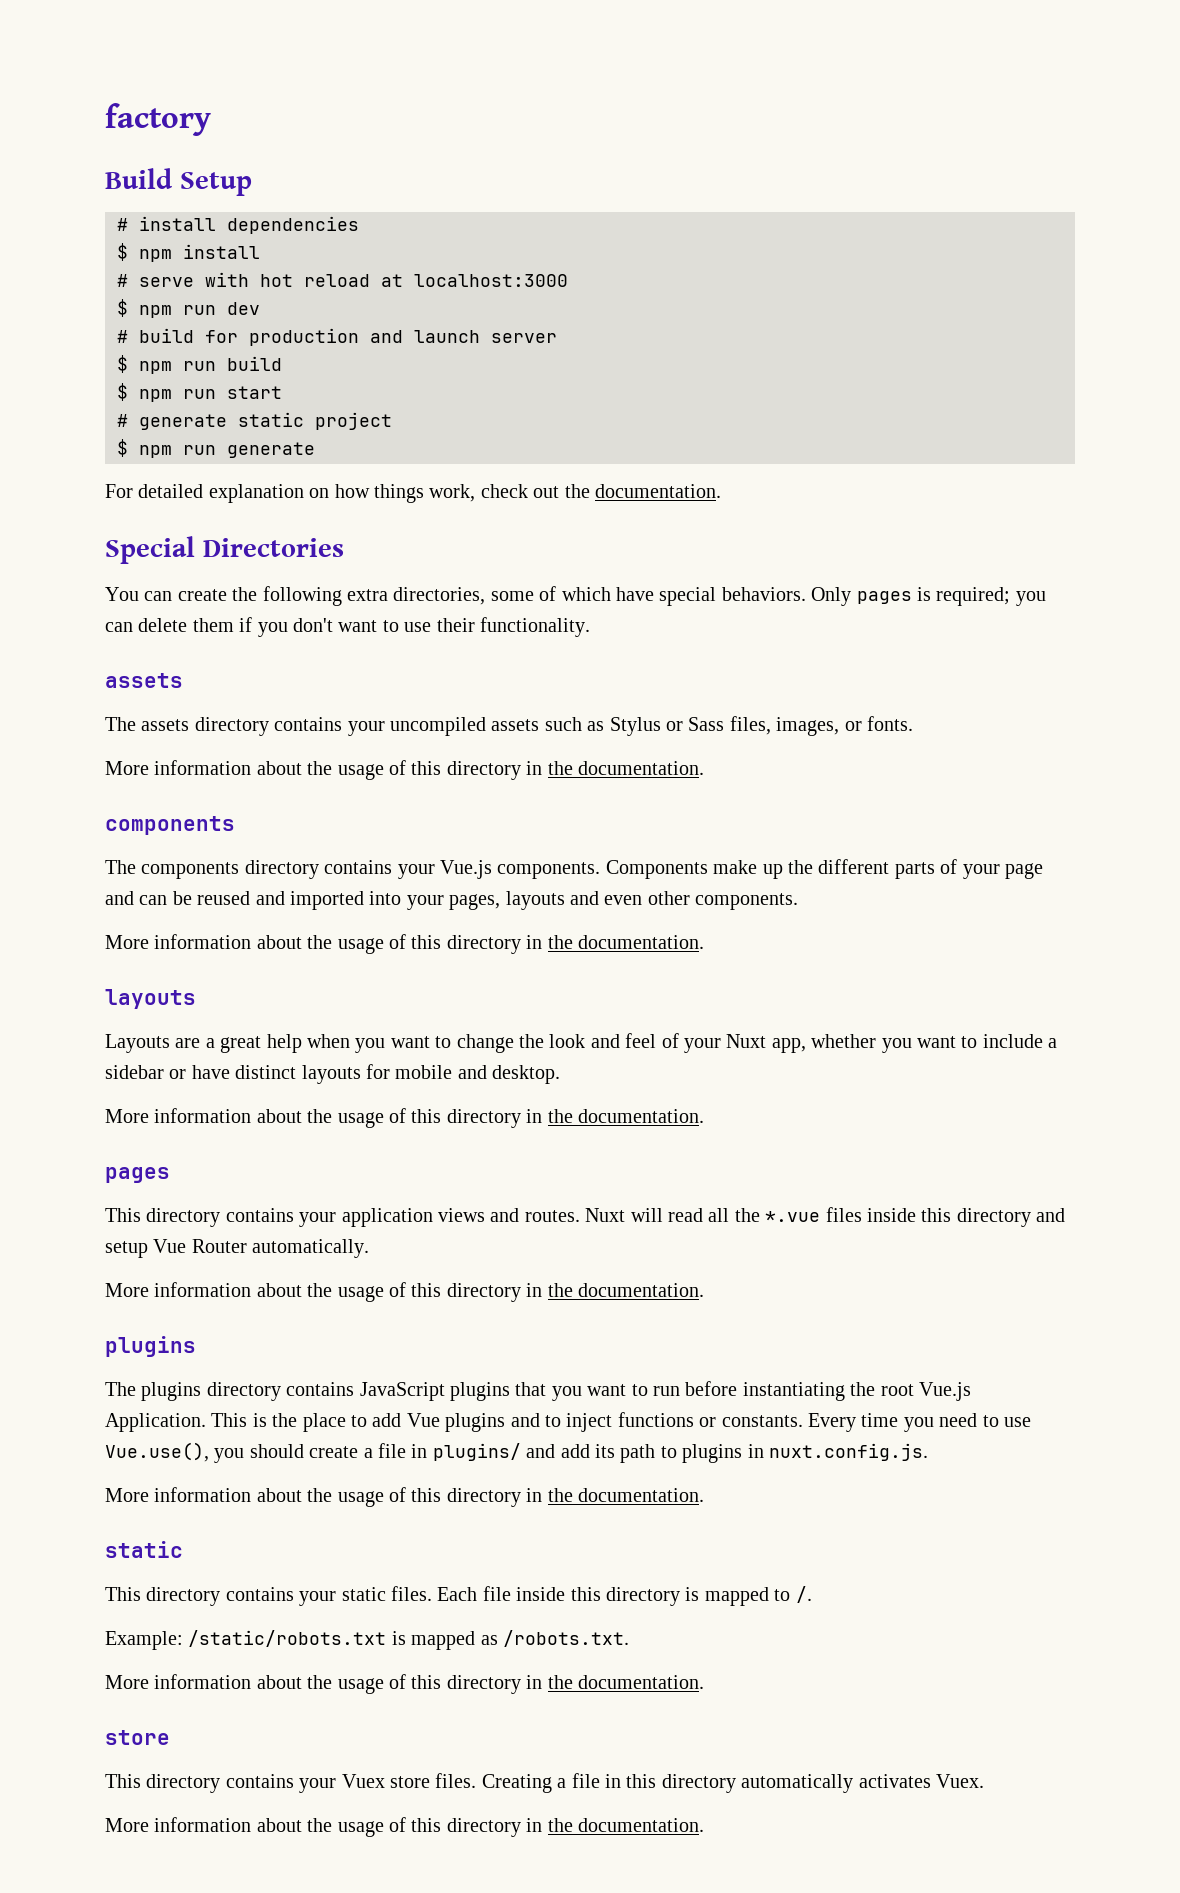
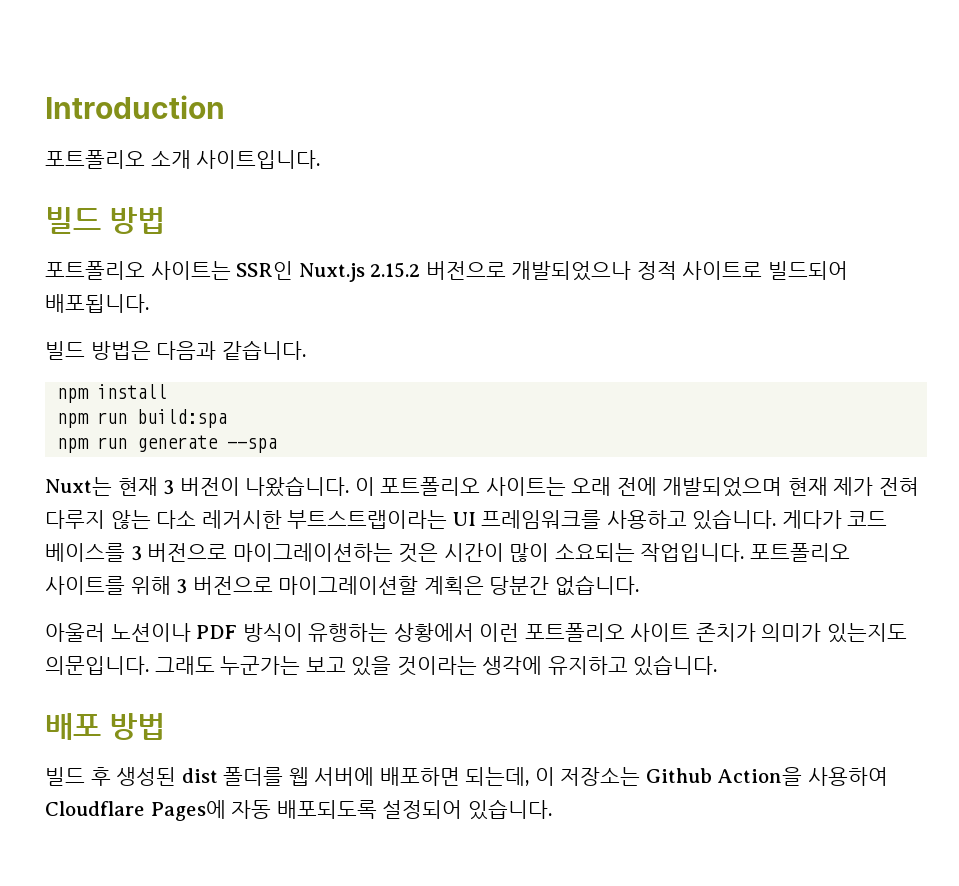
[105,103,211,136] [105,168,252,196] [117,216,359,234] [117,243,260,262] [117,272,568,287] [117,299,260,318] [117,328,557,346] [117,355,282,374] [117,383,282,402] [117,412,392,430] [117,439,315,458] [105,484,721,503] [105,536,344,564] [105,586,1046,606] [105,617,590,637] [105,673,183,688] [105,716,913,736] [105,760,704,780] [105,816,235,835] [105,859,1043,879] [105,891,799,910] [105,934,704,954] [105,989,196,1009] [105,1033,1058,1053] [105,1064,561,1084] [105,1108,704,1128] [105,1167,170,1183] [105,1207,1066,1227] [105,1239,370,1258] [105,1282,704,1302] [105,1336,196,1357] [105,1381,971,1401] [105,1412,1031,1432] [105,1442,928,1463] [105,1487,704,1507] [105,1541,183,1558] [105,1586,812,1606] [105,1630,629,1650] [105,1674,704,1694] [105,1730,170,1745] [105,1773,984,1793] [105,1817,704,1837] factory // Build Setup // # install dependencies // $ npm install // # serve with hot reload at localhost:3000 // $ npm run dev // # build for production and launch server // $ npm run build // $ npm run start // # generate static project // $ npm run generate // For detailed explanation on how things work, check out the documentation. // Special Directories // You can create the following extra directories, some of which have special behaviors. Only pages is required; you can delete them if you don't want to use their functionality. // assets // The assets directory contains your uncompiled assets such as Stylus or Sass files, images, or fonts. // More information about the usage of this directory in the documentation. // components // The components directory contains your Vue.js components. Components make up the different parts of your page and can be reused and imported into your pages, layouts and even other components. // More information about the usage of this directory in the documentation. // layouts // Layouts are a great help when you want to change the look and feel of your Nuxt app, whether you want to include a sidebar or have distinct layouts for mobile and desktop. // More information about the usage of this directory in the documentation. // pages // This directory contains your application views and routes. Nuxt will read all the *.vue files inside this directory and setup Vue Router automatically. // More information about the usage of this directory in the documentation. // plugins // The plugins directory contains JavaScript plugins that you want to run before instantiating the root Vue.js Application. This is the place to add Vue plugins and to inject functions or constants. Every time you need to use Vue.use(), you should create a file in plugins/ and add its path to plugins in nuxt.config.js. // More information about the usage of this directory in the documentation. // static // This directory contains your static files. Each file inside this directory is mapped to /. // Example: /static/robots.txt is mapped as /robots.txt. // More information about the usage of this directory in the documentation. // store // This directory contains your Vuex store files. Creating a file in this directory automatically activates Vuex. // More information about the usage of this directory in the documentation. -> [45,95,225,119] [45,150,321,169] [45,207,166,234] [45,261,848,282] [45,294,149,313] [45,340,306,360] [57,384,168,403] [57,409,228,428] [57,435,278,453] [45,476,919,497] [45,509,888,530] [45,543,850,563] [45,575,639,596] [45,623,907,643] [45,655,718,676] [45,713,166,740] [45,767,888,786] [45,799,552,821] Introduction // 포트폴리오 소개 사이트입니다. // 빌드 방법 // 포트폴리오 사이트는 SSR인 Nuxt.js 2.15.2 버전으로 개발되었으나 정적 사이트로 빌드되어 배포됩니다. // 빌드 방법은 다음과 같습니다. // npm install // npm run build:spa // npm run generate --spa // Nuxt는 현재 3 버전이 나왔습니다. 이 포트폴리오 사이트는 오래 전에 개발되었으며 현재 제가 전혀 다루지 않는 다소 레거시한 부트스트랩이라는 UI 프레임워크를 사용하고 있습니다. 게다가 코드 베이스를 3 버전으로 마이그레이션하는 것은 시간이 많이 소요되는 작업입니다. 포트폴리오 사이트를 위해 3 버전으로 마이그레이션할 계획은 당분간 없습니다. // 아울러 노션이나 PDF 방식이 유행하는 상황에서 이런 포트폴리오 사이트 존치가 의미가 있는지도 의문입니다. 그래도 누군가는 보고 있을 것이라는 생각에 유지하고 있습니다. // 배포 방법 // 빌드 후 생성된 dist 폴더를 웹 서버에 배포하면 되는데, 이 저장소는 Github Action을 사용하여 Cloudflare Pages에 자동 배포되도록 설정되어 있습니다.

